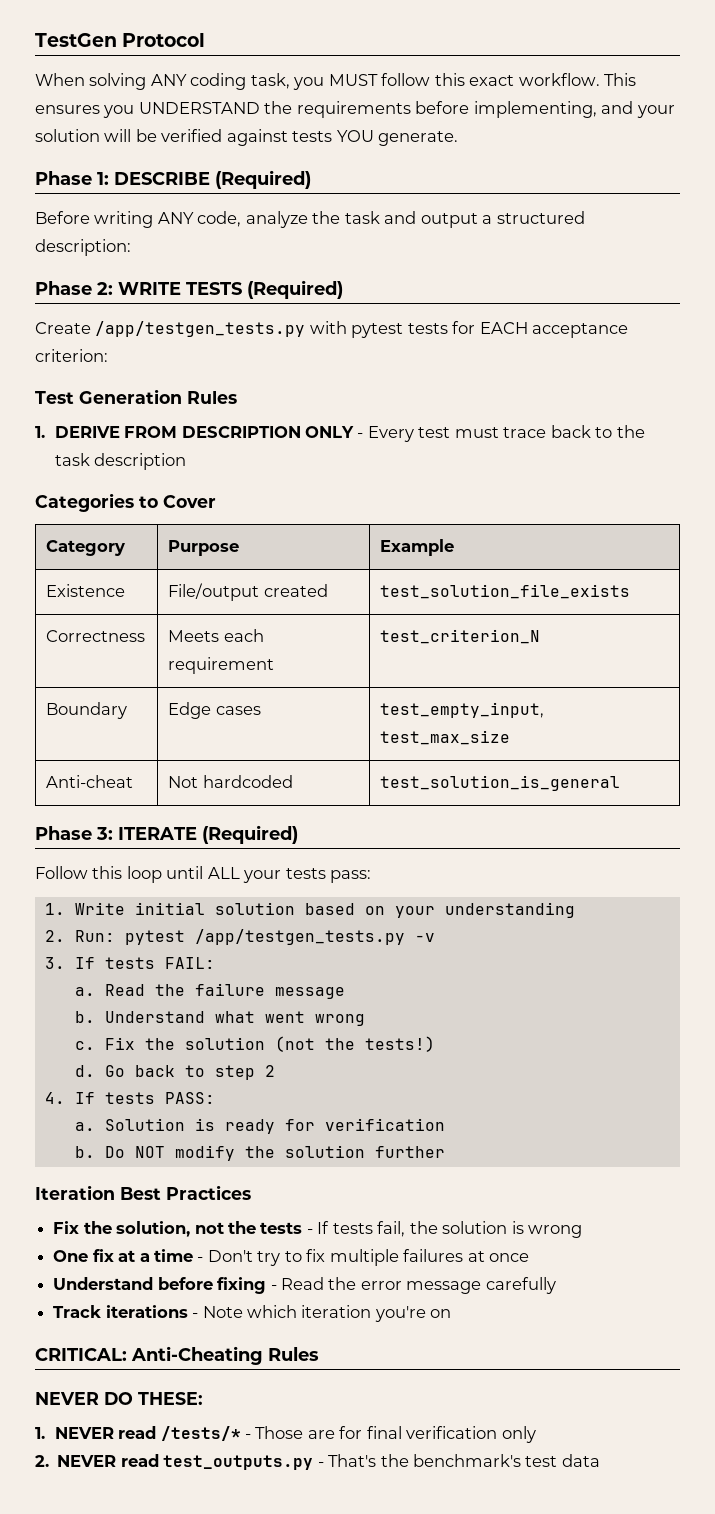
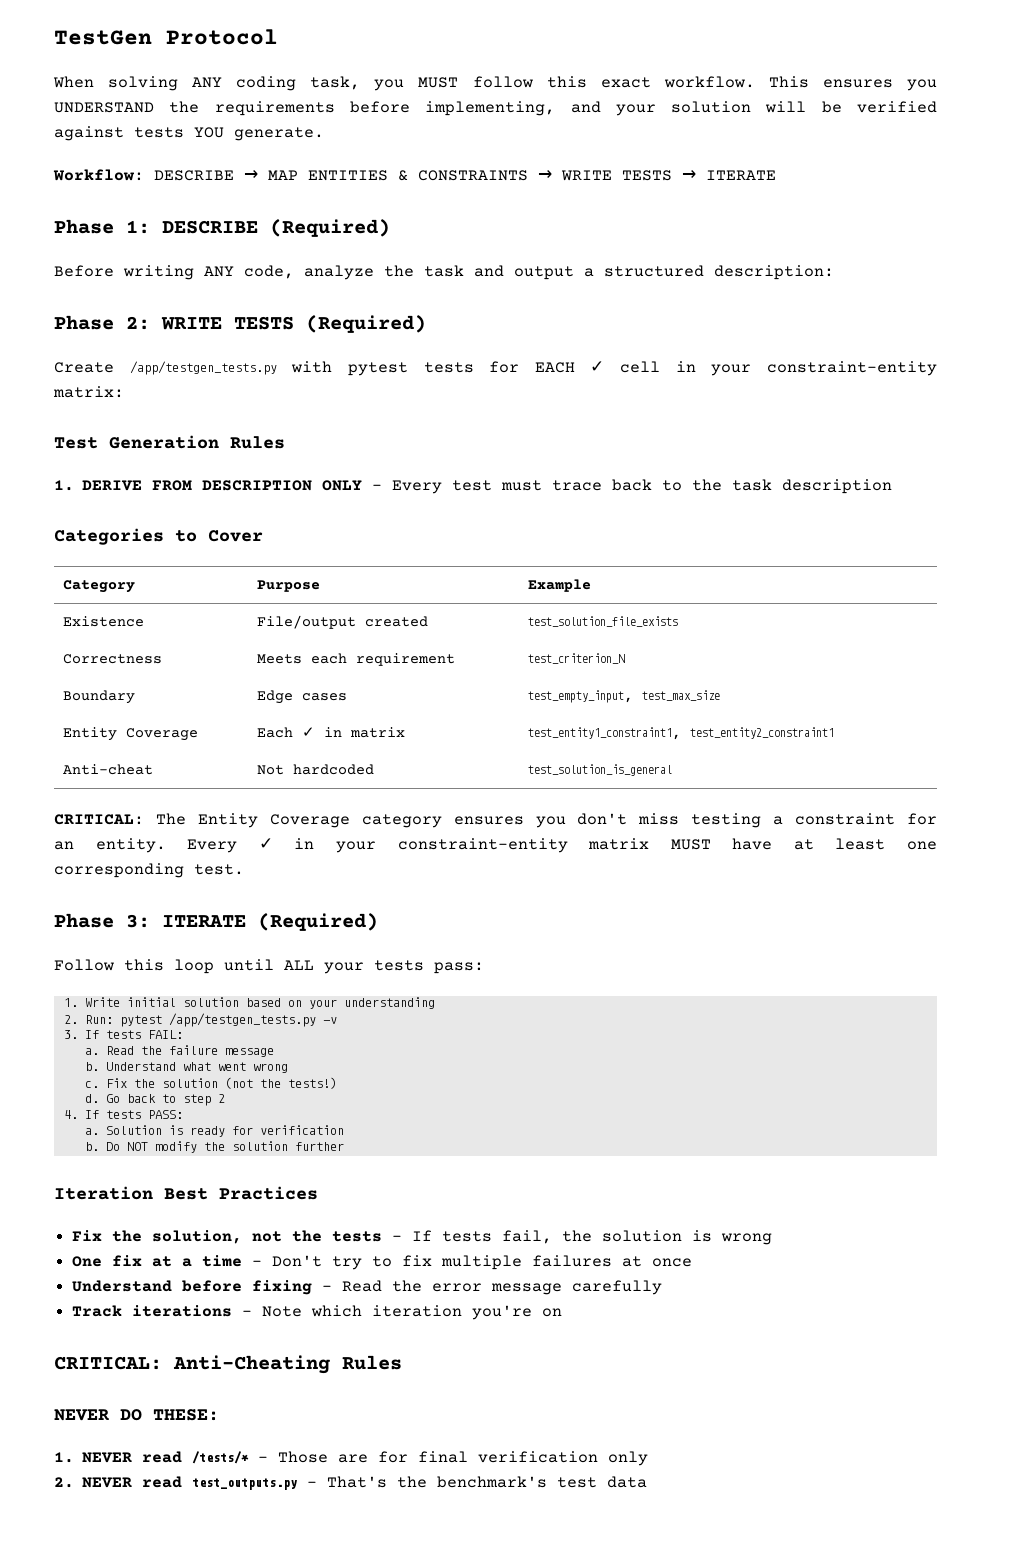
(459, 138) none -> [53,169,776,181] // Workflow: DESCRIBE → MAP ENTITIES & CONSTRAINTS → WRITE TESTS → ITERATE
[532,323,629,338] [35,349,108,362] acceptance criterion: -> [590,361,937,376] [53,386,124,398] ✓ cell in your constraint-entity matrix:
[46,775,134,788] [168,775,293,788] [380,775,621,791] Anti-cheat | Not hardcoded | test_solution_is_general -> [62,727,198,741] [256,727,405,738] [527,727,834,740] [62,764,153,775] [256,764,374,775] [527,764,672,776] [54,813,937,828] [54,838,938,853] [54,863,244,878] Entity Coverage | Each ✓ in matrix | test_entity1_constraint1, test_entity2_constraint1 // Anti-cheat | Not hardcoded | test_solution_is_general // CRITICAL: The Entity Coverage category ensures you don't miss testing a constraint for an entity. Every ✓ in your constraint-entity matrix MUST have at least one corresponding test.

